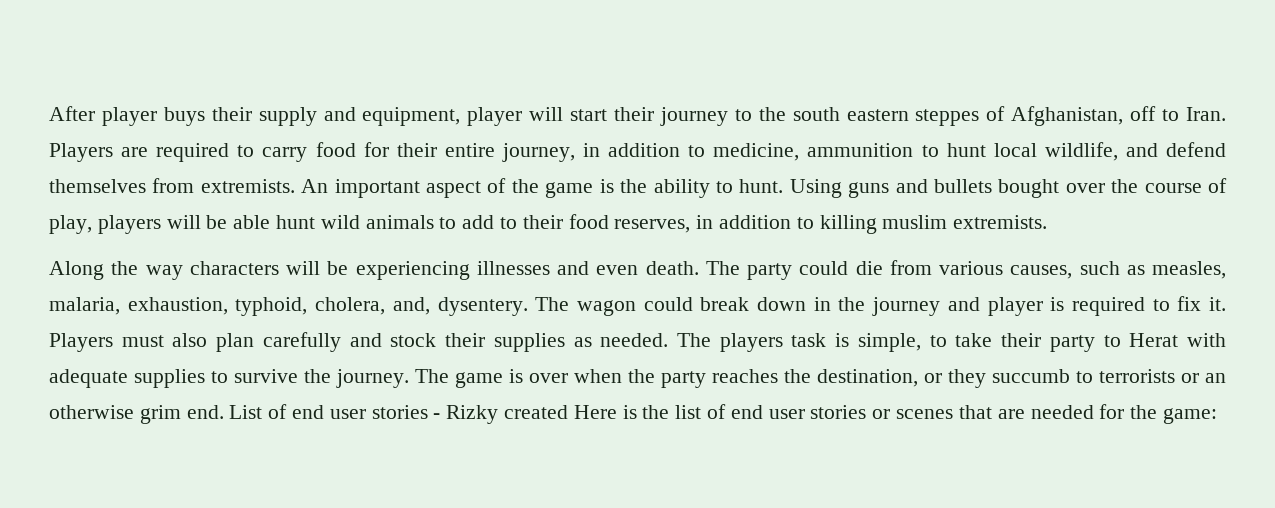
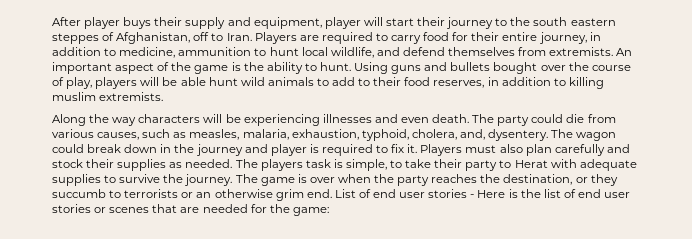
[446,405,569,424] Rizky created -> (475, 196) none

